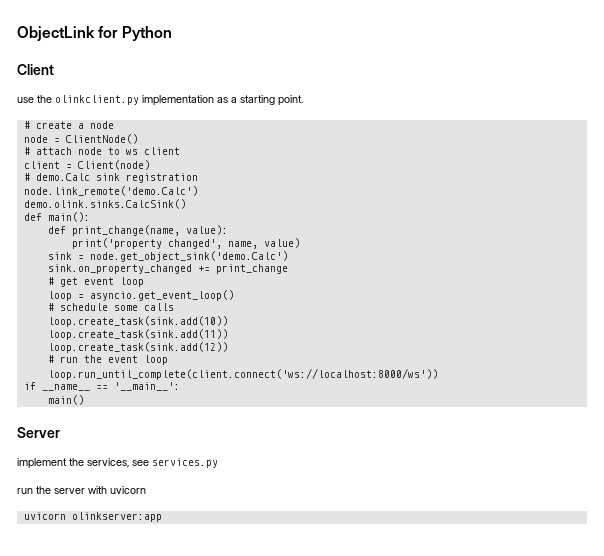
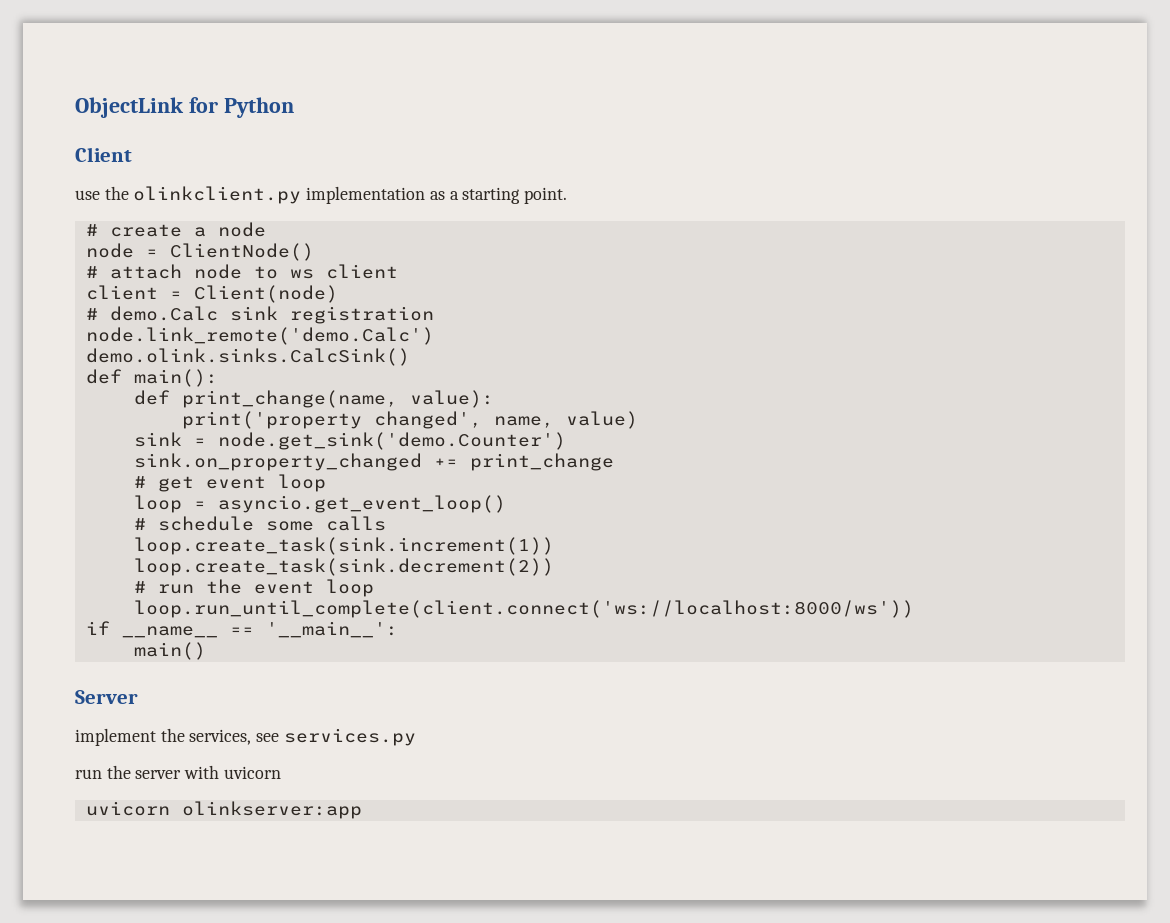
[89,251,288,262] node.get_object_sink('demo.Calc') -> [217,432,566,450] node.get_sink('demo.Counter')
[47,316,228,327] [47,329,228,340] [47,342,228,353] loop.create_task(sink.add(10)) // loop.create_task(sink.add(11)) // loop.create_task(sink.add(12)) -> [133,537,554,555] [133,558,554,576] loop.create_task(sink.increment(1)) // loop.create_task(sink.decrement(2))

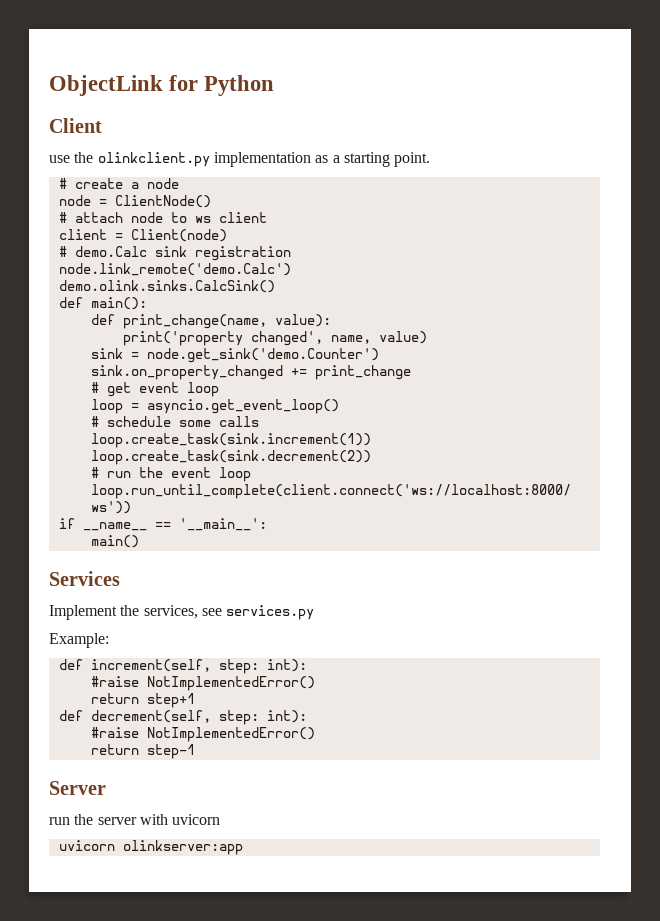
[75,690,138,704] [75,728,156,746] Server // implement -> [49,571,120,586] [49,605,117,620] Services // Implement
(416, 737) none -> [49,633,109,648] [58,659,307,674] [90,676,315,691] [90,693,195,708] [58,710,307,725] [90,727,315,742] [90,744,195,759] [49,781,106,795] // Example: // def increment(self, step: int): // #raise NotImplementedError() // return step+1 // def decrement(self, step: int): // #raise NotImplementedError() // return step-1 // Server

